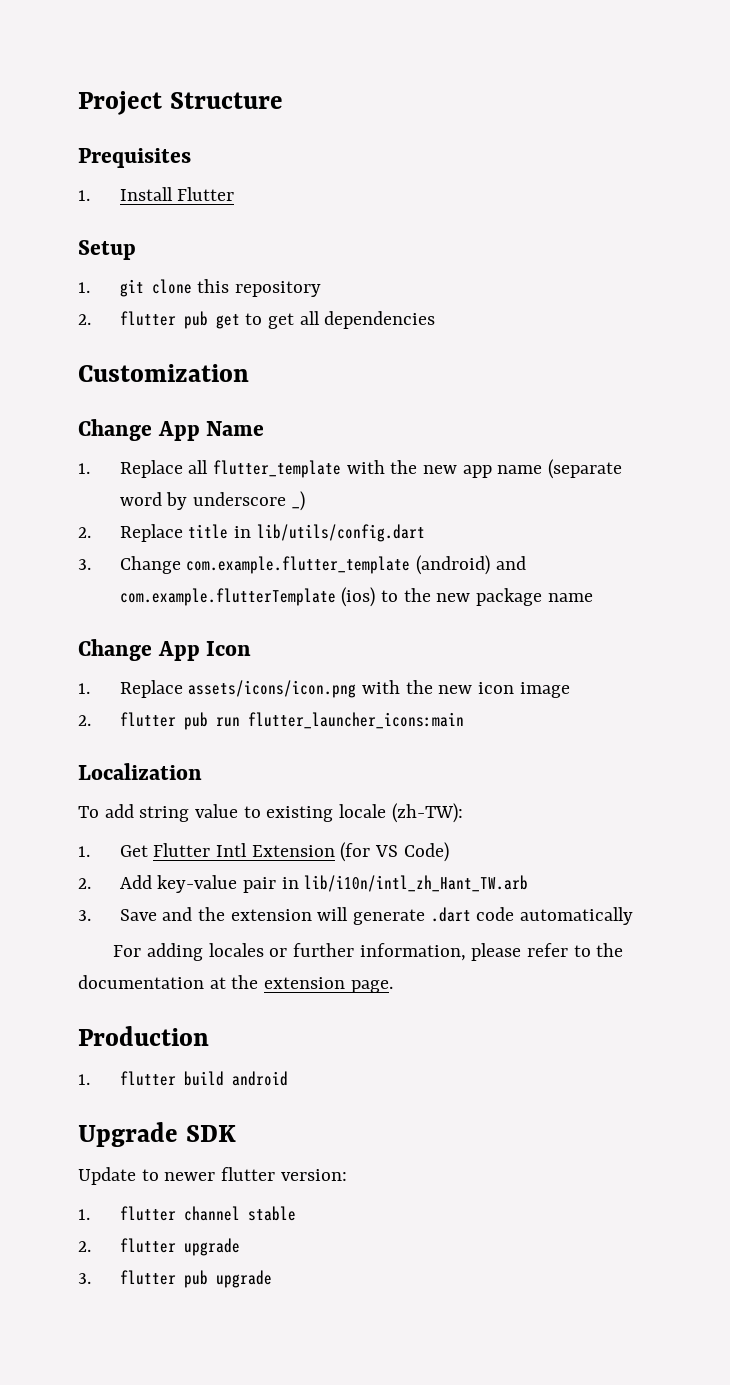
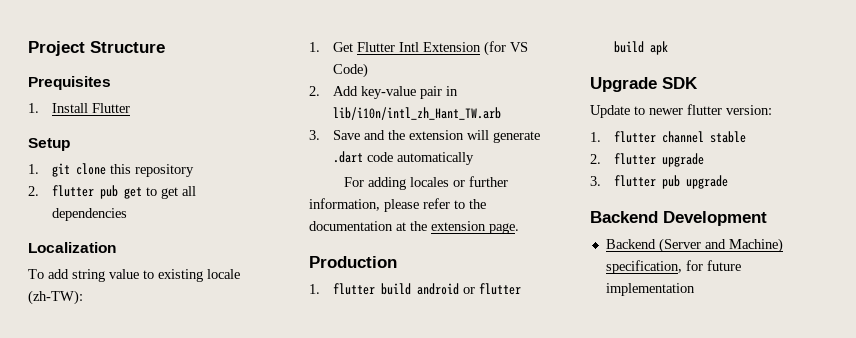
[78,364,249,382] [78,419,265,441] [78,459,623,479] [119,491,305,511] [78,524,425,542] [78,555,526,575] [119,587,593,607] [78,639,252,661] [78,680,570,698] [78,712,464,730] // Customization // Change App Name // 1. Replace all flutter_template with the new app name (separate word by underscore _) // 2. Replace title in lib/utils/config.dart // 3. Change com.example.flutter_template (android) and com.example.flutterTemplate (ios) to the new package name // Change App Icon // 1. Replace assets/icons/icon.png with the new icon image // 2. flutter pub run flutter_launcher_icons:main -> (128, 214) none
(288, 1078) none -> [463,283,522,295] [614,41,669,55] or flutter build apk
(272, 1279) none -> [590,211,767,226] [605,238,783,253] [605,260,741,274] [605,283,695,296] // Backend Development // Backend (Server and Machine) specification, for future implementation

